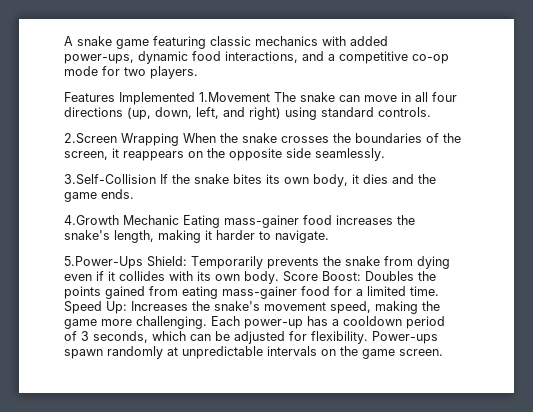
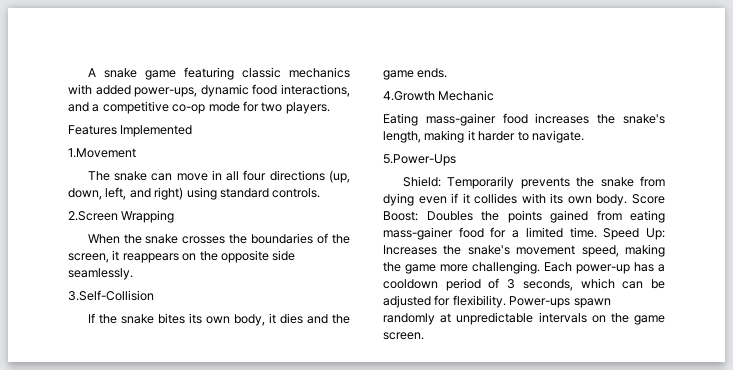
(195, 98) none -> (193, 131) //
(270, 97) none -> (136, 153) //
(179, 139) none -> (175, 216) //
(156, 179) none -> (154, 295) //
(179, 220) none -> (495, 95) //
(143, 262) none -> (456, 160) //

